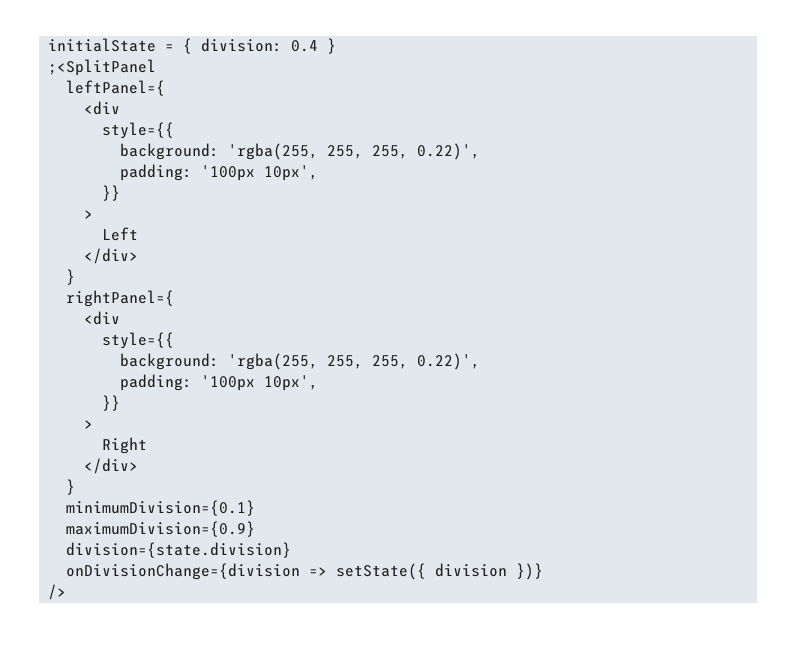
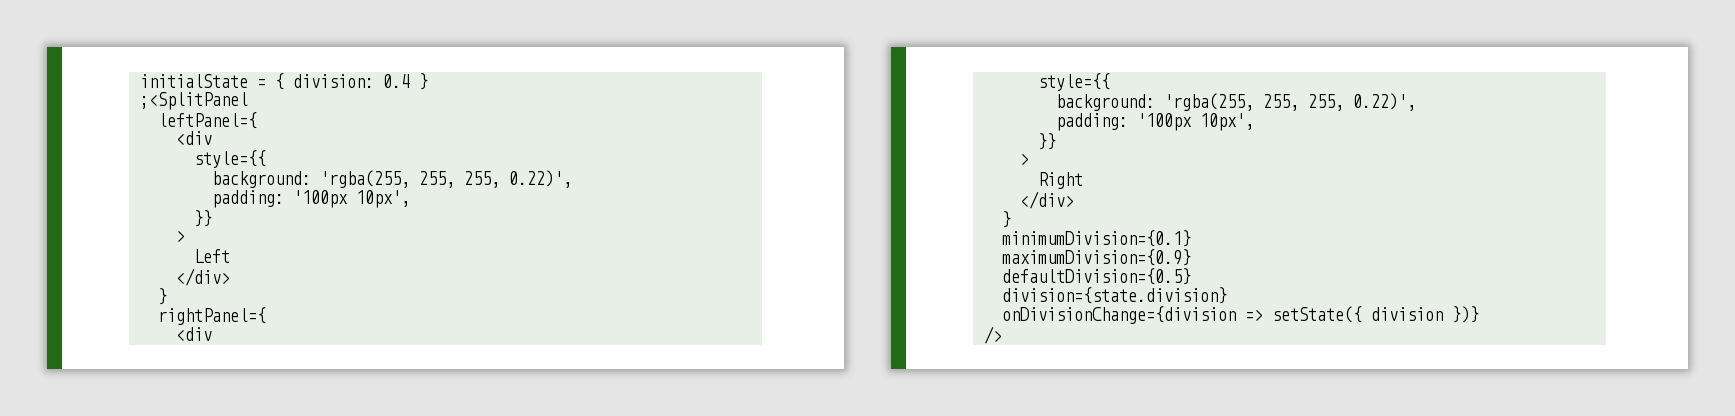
(255, 529) none -> [1002,268,1192,285] // defaultDivision={0.5}

